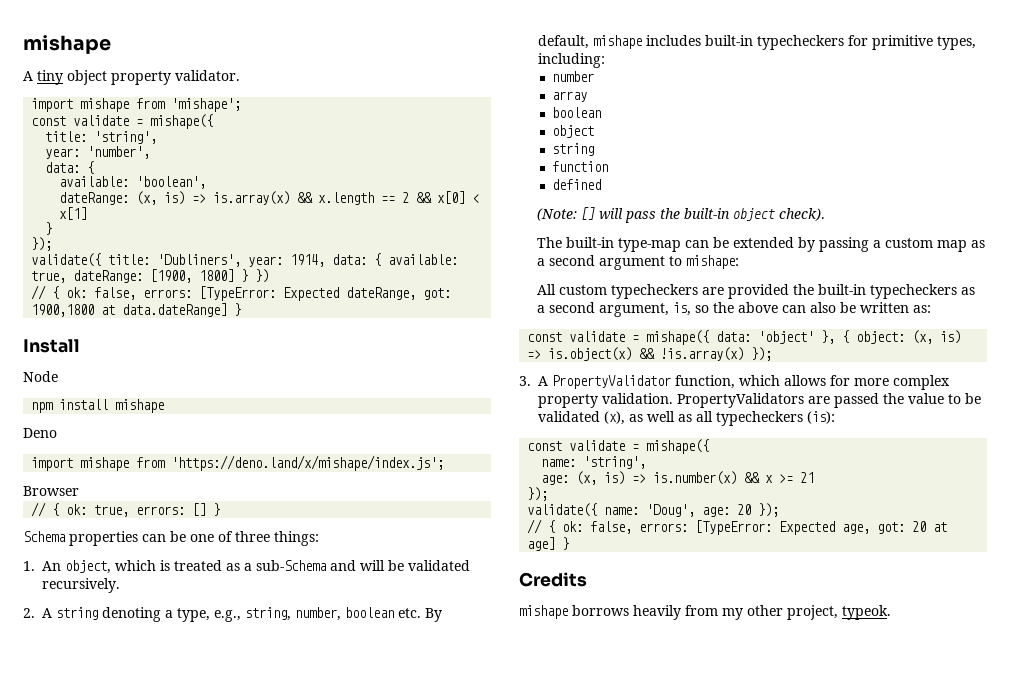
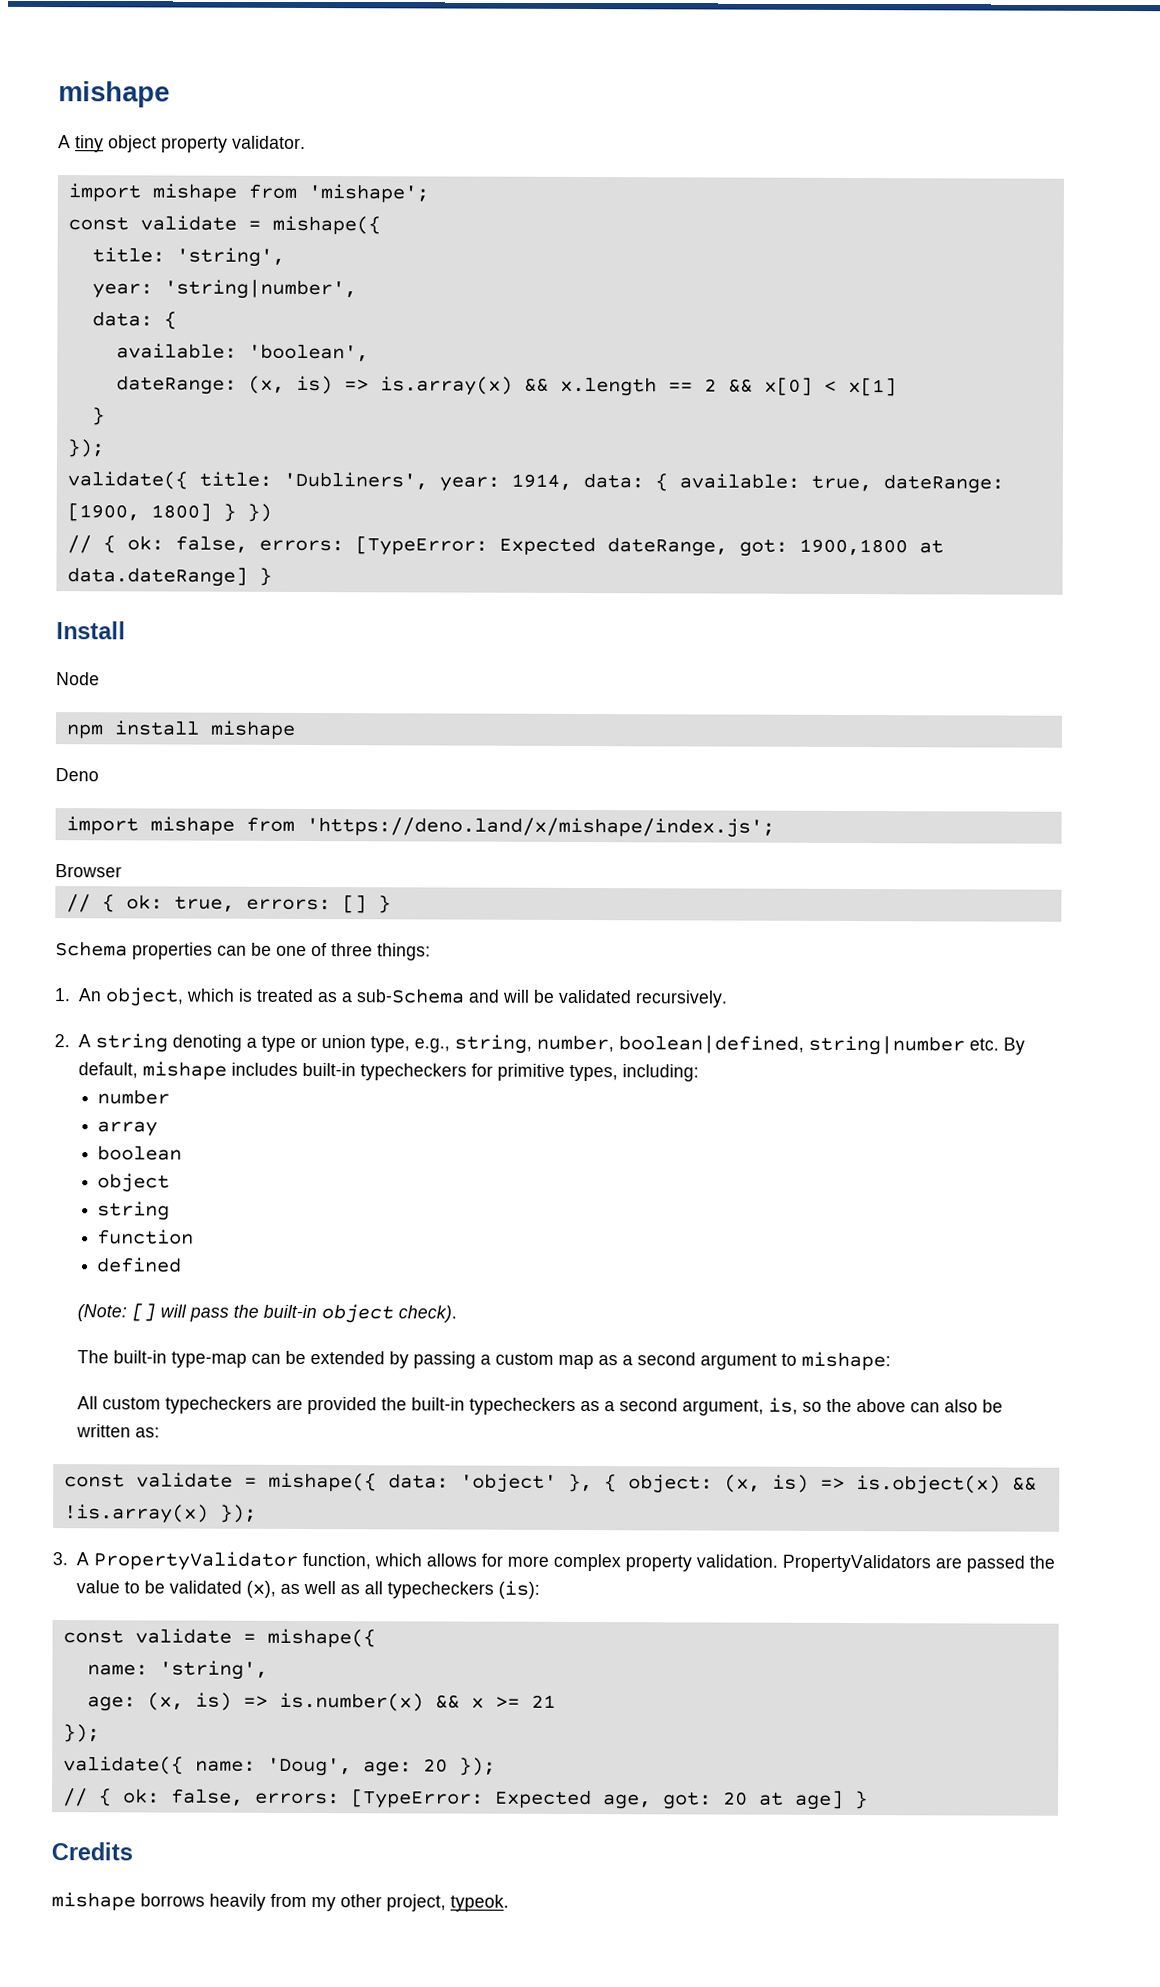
[87,146,151,159] 'number', -> [163,279,357,300] 'string|number',
(173, 614) none -> [261,1035,367,1052] type or union
[345,607,394,618] boolean -> [618,1035,966,1056] boolean|defined, string|number

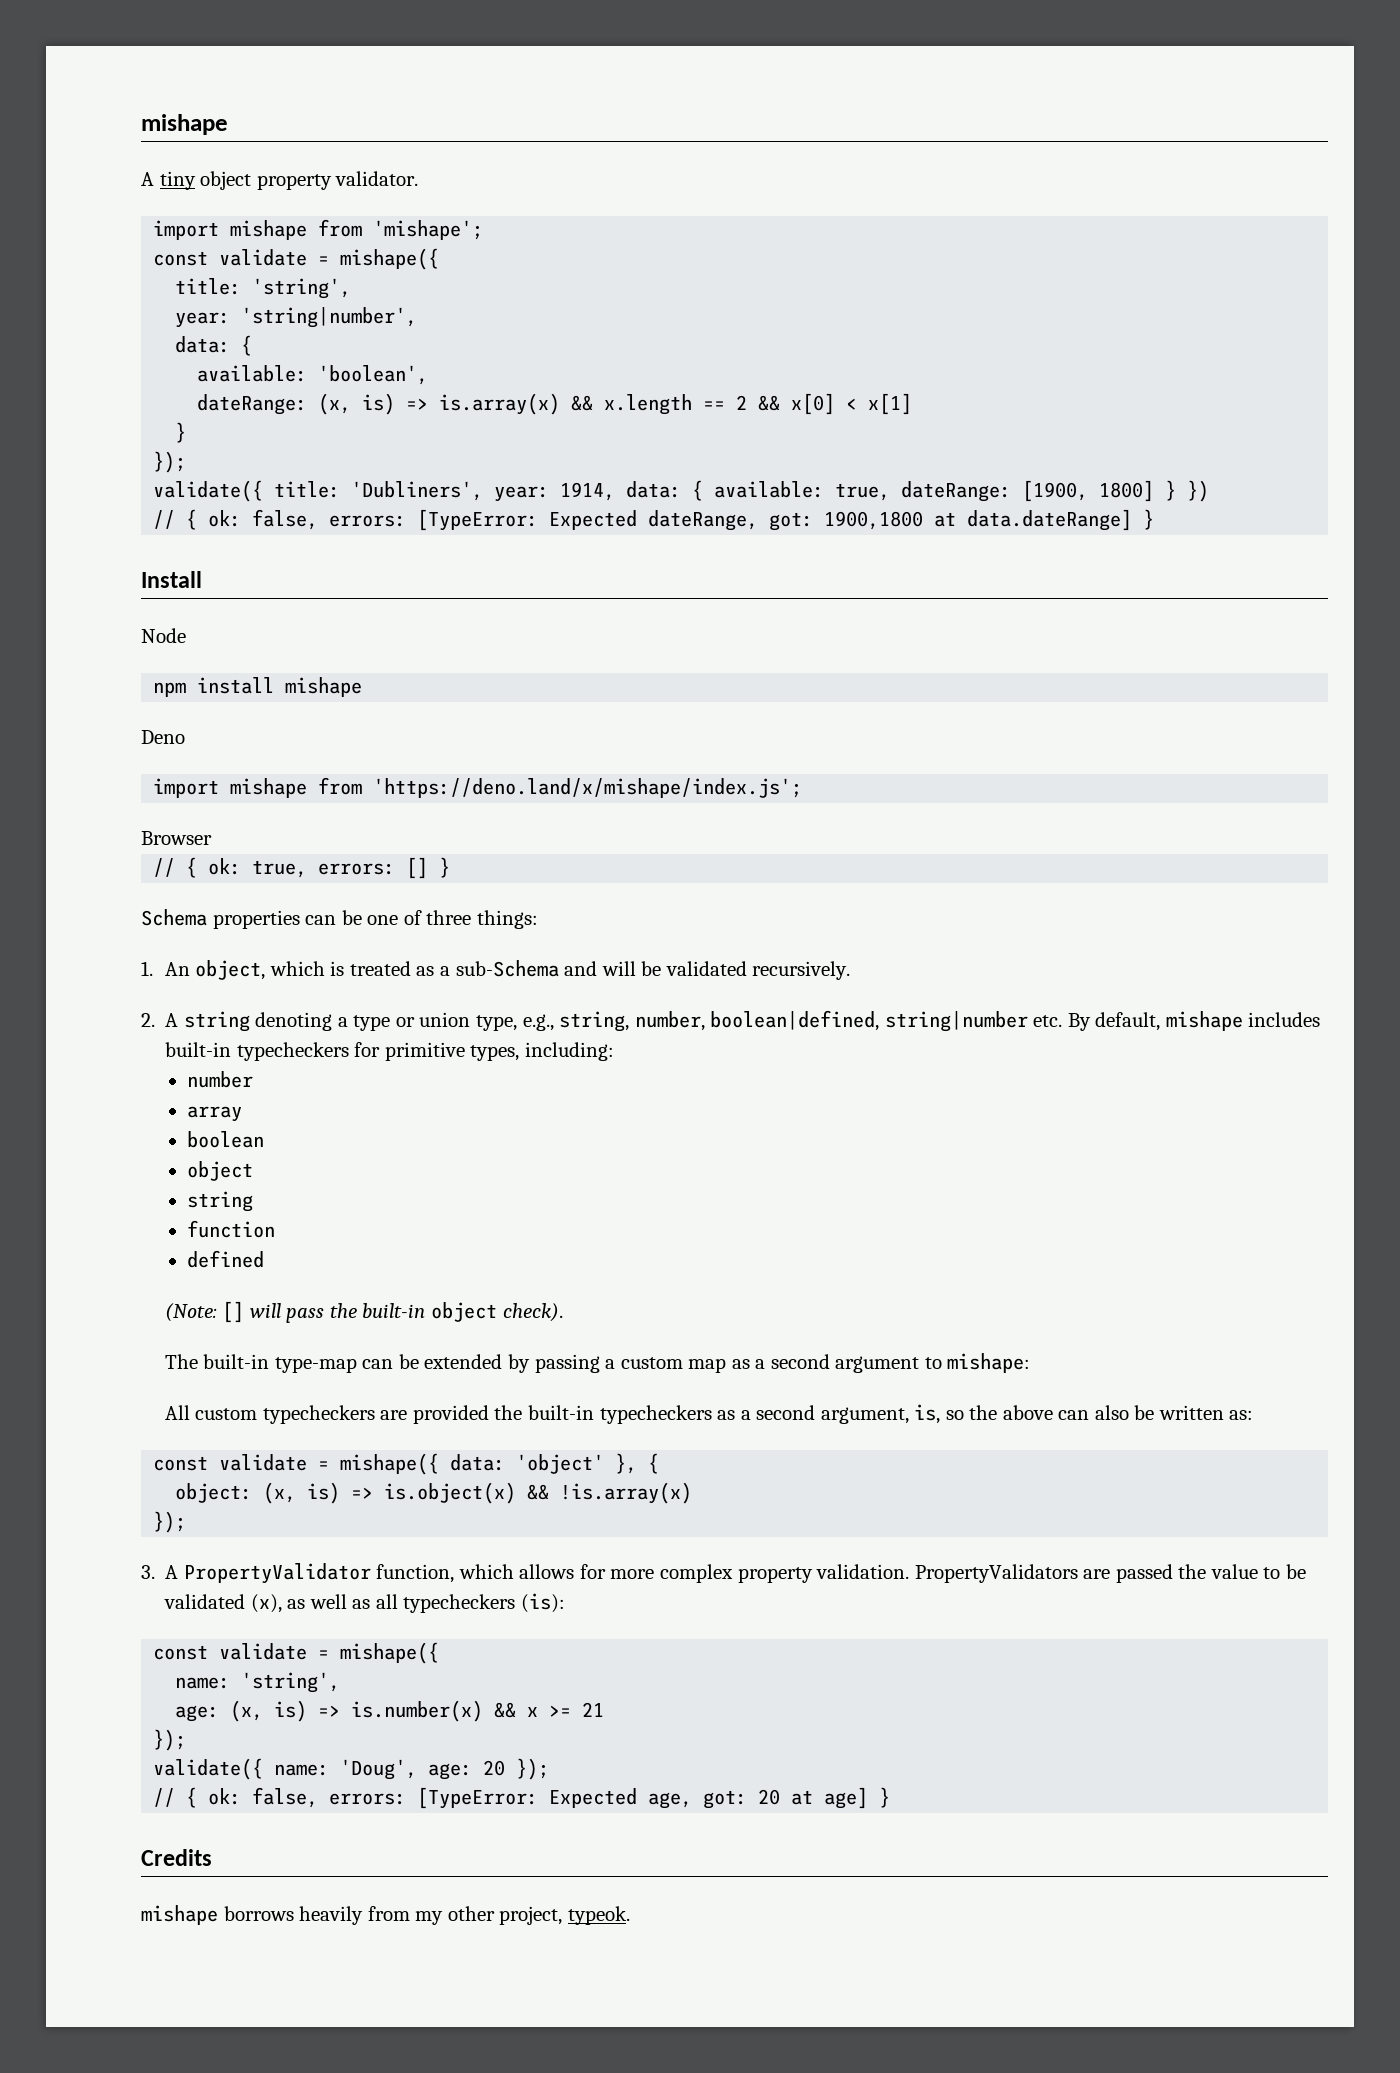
(617, 1483) none -> (660, 1463) //
(209, 1514) none -> (693, 1493) //

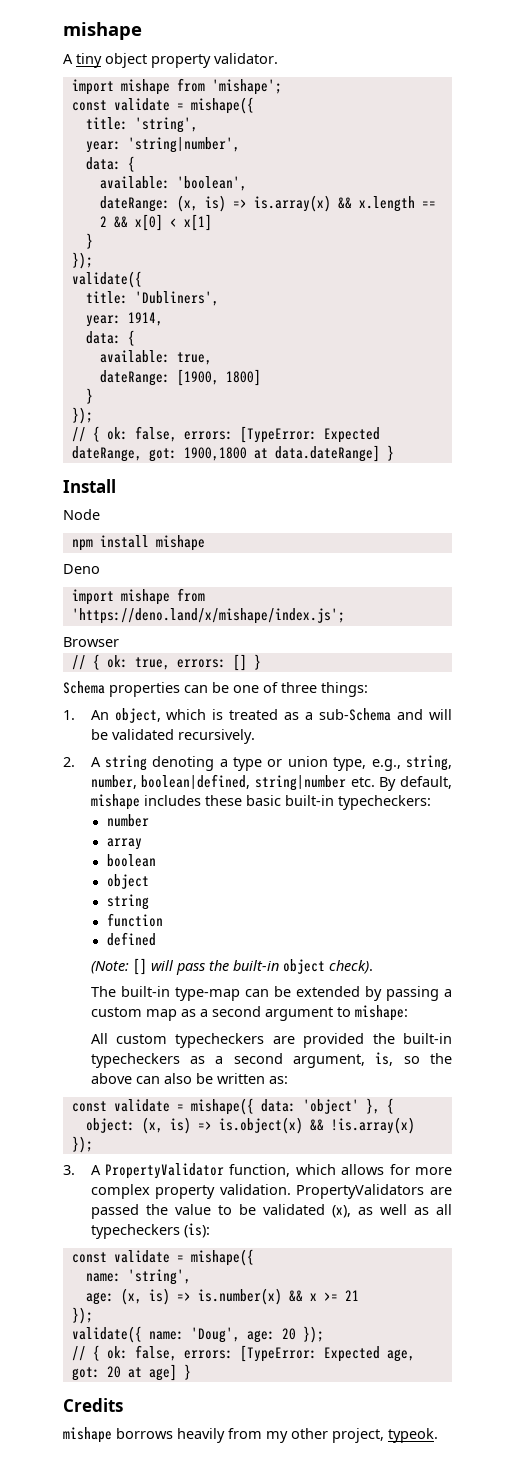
(264, 491) none -> (142, 279) //
(484, 491) none -> (219, 298) //
[626,480,704,501] data: { -> [85,330,135,346] // data: { //
(891, 492) none -> (212, 358) //
[1165,480,1210,502] } }) -> [85,388,93,404] [71,407,93,424] // } // });
[165,1042,614,1061] built-in typecheckers for primitive types, including: -> [204,795,431,810] these basic built-in typecheckers:

